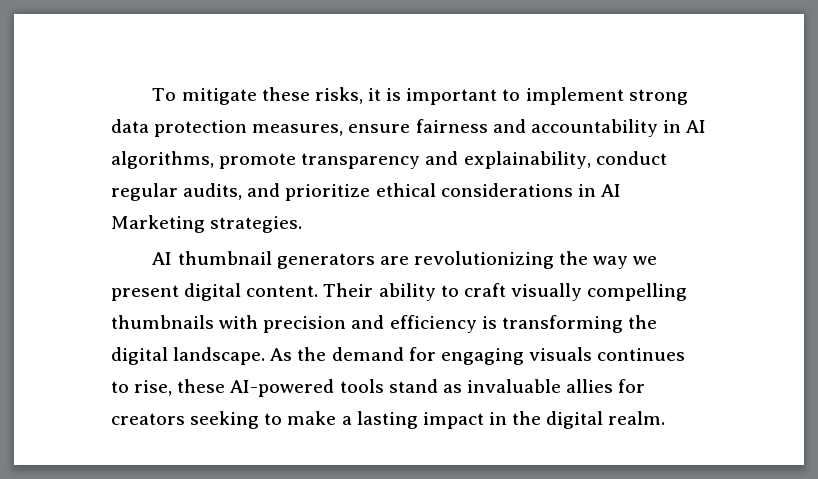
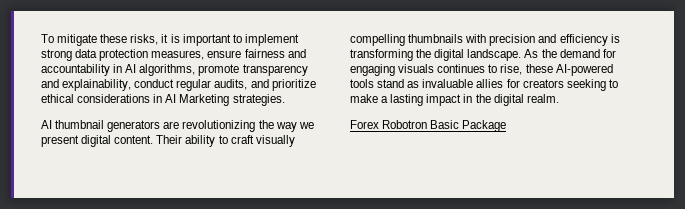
(666, 418) none -> [350,120,507,132] // Forex Robotron Basic Package

